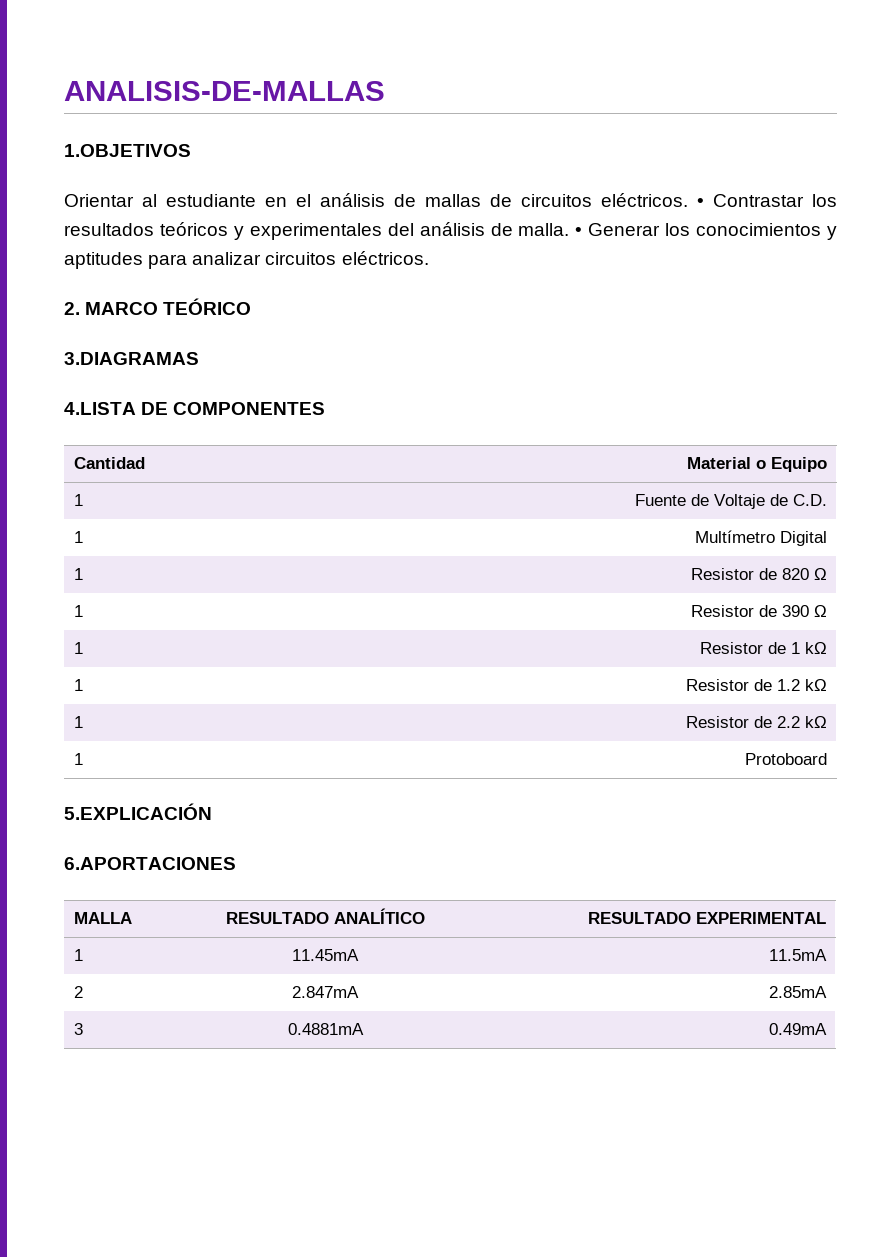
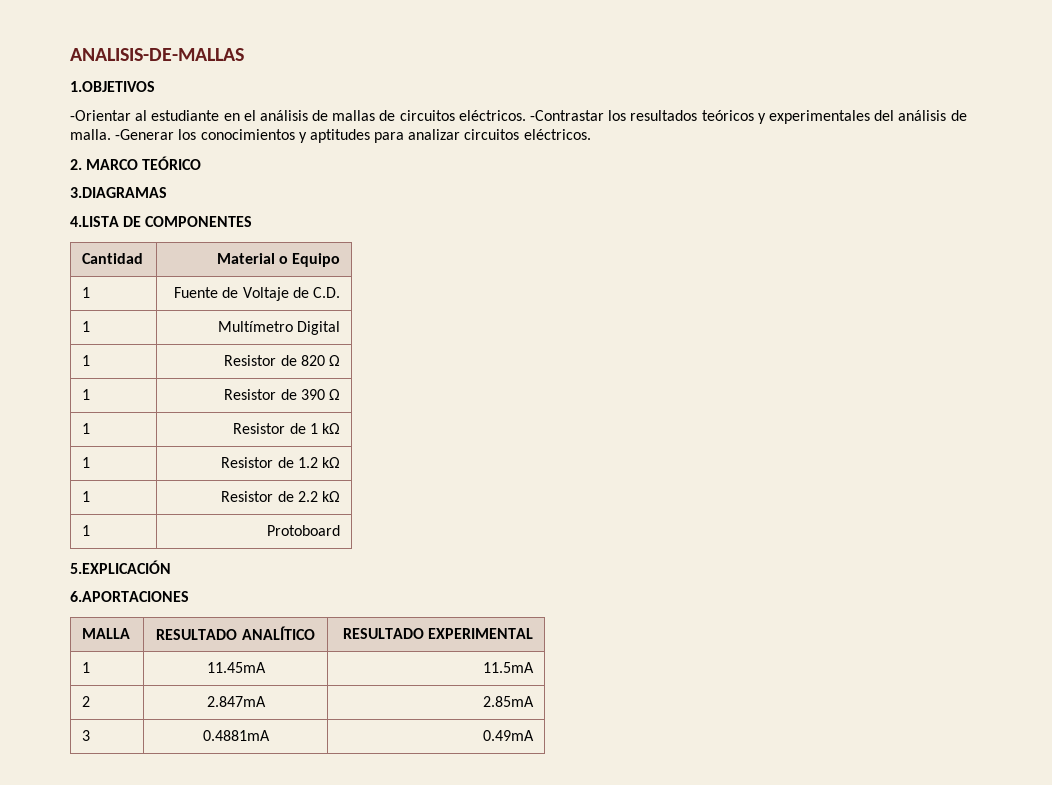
[64,194,134,207] Orientar -> [70,110,131,121] -Orientar
[697,194,804,207] • Contrastar -> [530,110,605,121] -Contrastar
[575,223,661,236] • Generar -> [115,129,175,140] -Generar

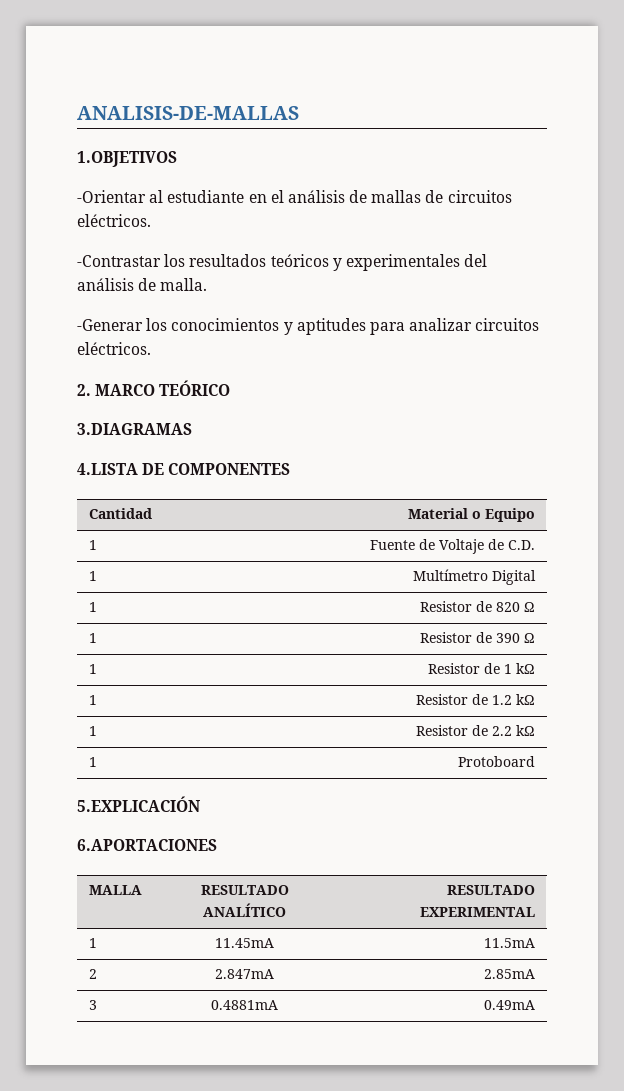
(526, 115) none -> (151, 220) //
(111, 134) none -> (208, 284) //

